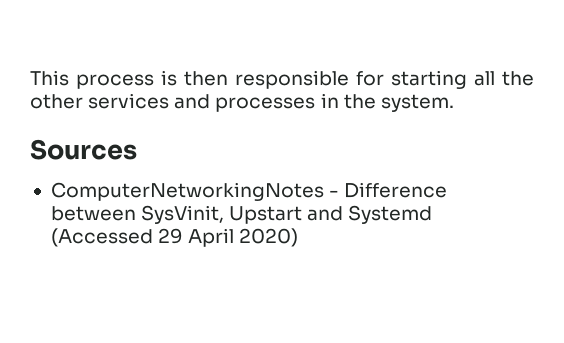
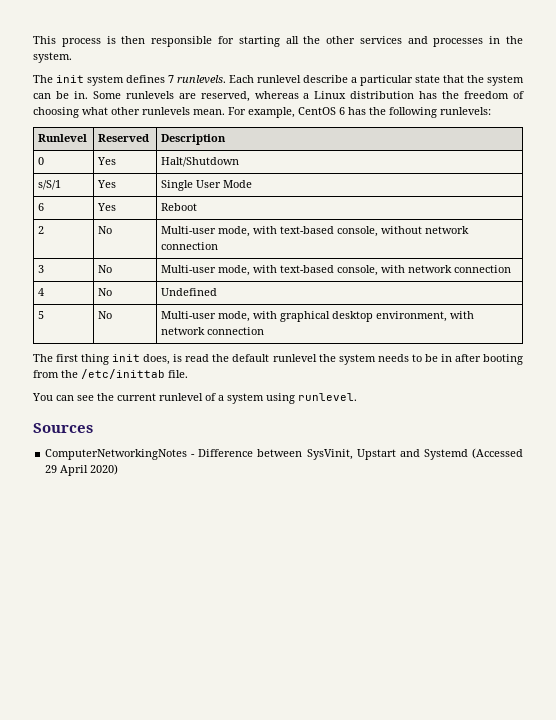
(454, 103) none -> [33,75,524,86] [33,91,525,102] [33,107,491,118] [38,134,88,142] [98,134,150,142] [161,134,227,145] [38,157,45,165] [97,157,117,165] [161,157,240,167] [38,180,62,190] [97,180,117,188] [161,180,253,191] [38,203,45,211] [97,203,117,211] [161,203,198,211] [38,226,45,234] [98,226,113,234] [161,226,470,237] [161,242,219,250] [38,265,45,273] [98,265,113,273] [161,265,512,276] [38,288,45,296] [98,288,113,296] [161,288,218,296] [38,311,45,319] [98,311,113,319] [161,311,475,322] [161,327,265,335] [33,354,523,365] [33,369,188,379] [32,393,357,404] // The init system defines 7 runlevels. Each runlevel describe a particular state that the system can be in. Some runlevels are reserved, whereas a Linux distribution has the freedom of choosing what other runlevels mean. For example, CentOS 6 has the following runlevels: // Runlevel | Reserved | Description // 0 | Yes | Halt/Shutdown // s/S/1 | Yes | Single User Mode // 6 | Yes | Reboot // 2 | No | Multi-user mode, with text-based console, without network connection // 3 | No | Multi-user mode, with text-based console, with network connection // 4 | No | Undefined // 5 | No | Multi-user mode, with graphical desktop environment, with network connection // The first thing init does, is read the default runlevel the system needs to be in after booting from the /etc/inittab file. // You can see the current runlevel of a system using runlevel.

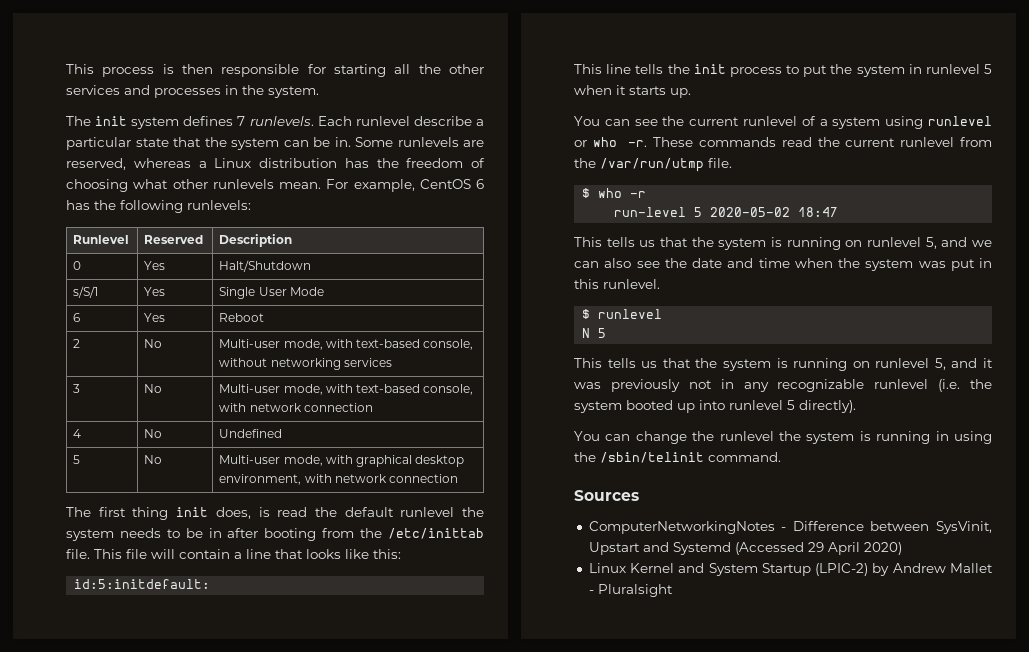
[425,226,470,234] [161,242,219,250] network connection -> [270,358,392,370] networking services
(188, 374) none -> [94,549,401,559] [74,579,211,589] [574,64,992,77] [574,85,691,98] This file will contain a line that looks like this: // id:5:initdefault: // This line tells the init process to put the system in runlevel 5 when it starts up.
[298,393,357,401] runlevel. -> [928,116,992,126] [574,137,992,147] [574,158,732,172] [582,188,647,198] [614,207,839,217] [574,237,992,250] [574,258,992,271] [574,279,660,289] [582,309,663,319] [582,328,607,338] [574,358,993,371] [574,379,992,392] [574,400,856,413] [574,431,992,444] [574,452,781,463] runlevel or who -r. These commands read the current runlevel from the /var/run/utmp file. // $ who -r // run-level 5 2020-05-02 18:47 // This tells us that the system is running on runlevel 5, and we can also see the date and time when the system was put in this runlevel. // $ runlevel // N 5 // This tells us that the system is running on runlevel 5, and it was previously not in any recognizable runlevel (i.e. the system booted up into runlevel 5 directly). // You can change the runlevel the system is running in using the /sbin/telinit command.
(119, 469) none -> [588,563,993,576] [588,584,673,597] // Linux Kernel and System Startup (LPIC-2) by Andrew Mallet - Pluralsight

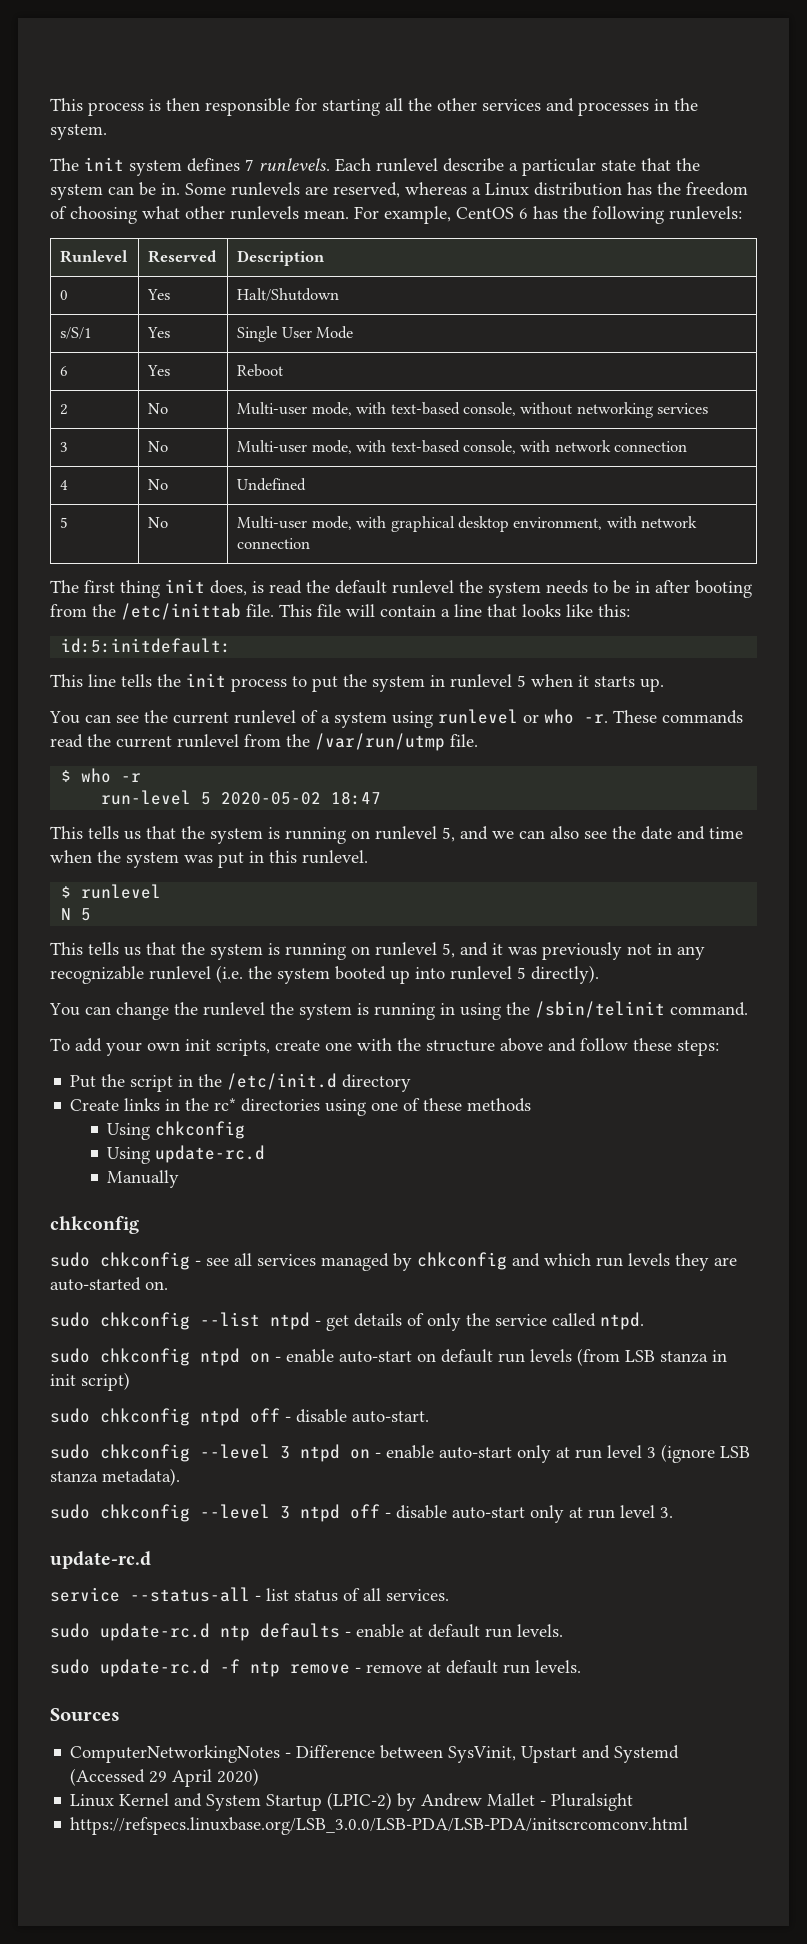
(781, 457) none -> [50,1038,719,1056] [70,1073,412,1092] [70,1098,532,1116] [107,1121,246,1140] [107,1145,266,1164] [107,1170,180,1188] [50,1216,139,1234] [50,1252,737,1271] [50,1277,168,1291] [50,1312,644,1331] [50,1348,727,1366] [50,1372,130,1391] [50,1408,429,1426] [50,1444,750,1463] [50,1468,180,1486] [50,1504,673,1523] [50,1551,151,1569] [50,1587,449,1602] [50,1623,563,1641] [50,1659,581,1677] // To add your own init scripts, create one with the structure above and follow these steps: // Put the script in the /etc/init.d directory // Create links in the rc* directories using one of these methods // Using chkconfig // Using update-rc.d // Manually // chkconfig // sudo chkconfig - see all services managed by chkconfig and which run levels they are auto-started on. // sudo chkconfig --list ntpd - get details of only the service called ntpd. // sudo chkconfig ntpd on - enable auto-start on default run levels (from LSB stanza in init script) // sudo chkconfig ntpd off - disable auto-start. // sudo chkconfig --level 3 ntpd on - enable auto-start only at run level 3 (ignore LSB stanza metadata). // sudo chkconfig --level 3 ntpd off - disable auto-start only at run level 3. // update-rc.d // service --status-all - list status of all services. // sudo update-rc.d ntp defaults - enable at default run levels. // sudo update-rc.d -f ntp remove - remove at default run levels.
(673, 590) none -> [70,1817,689,1835] // https://refspecs.linuxbase.org/LSB_3.0.0/LSB-PDA/LSB-PDA/initscrcomconv.html

